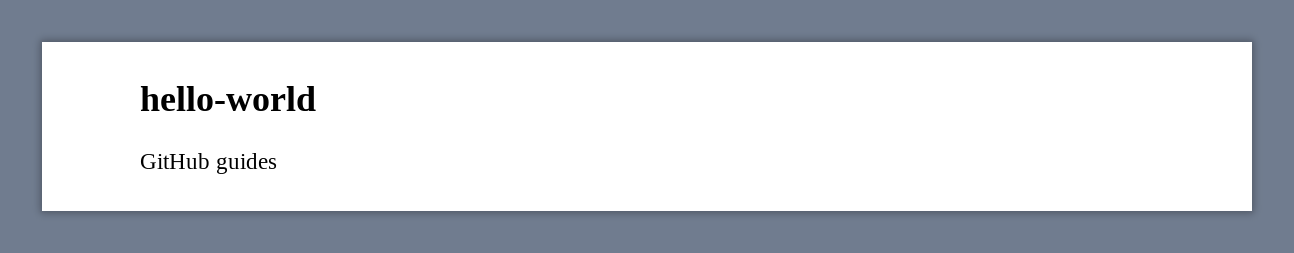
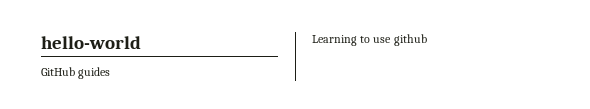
(278, 163) none -> [312,34,427,46] // Learning to use github

